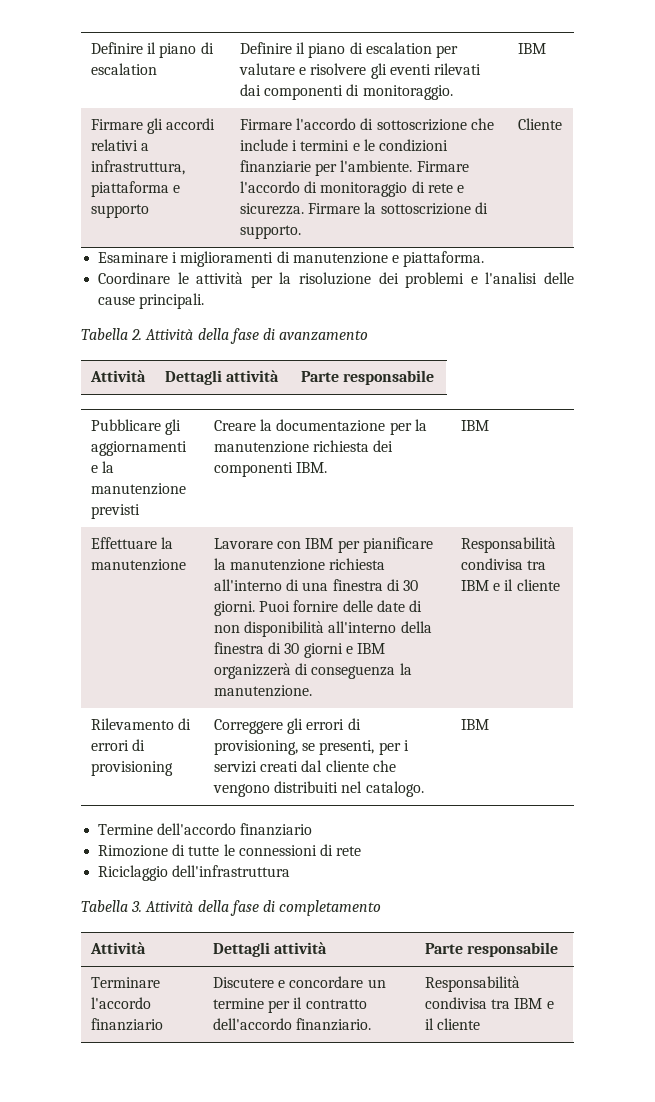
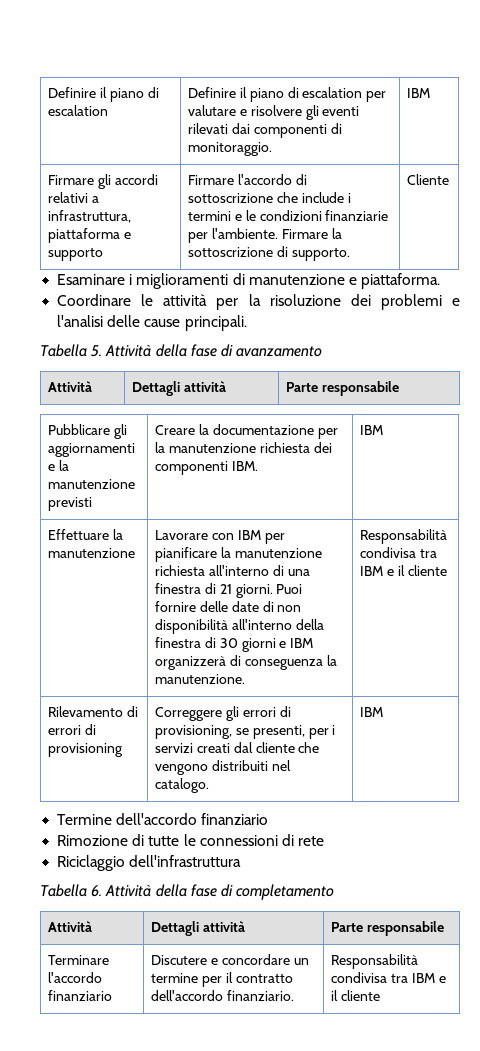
[239,181,464,197] [239,203,361,215] l'accordo di monitoraggio di rete e sicurezza. Firmare -> (328, 234) none
[131,329,143,340] 2. -> [91,345,103,357] 5.
[402,580,418,591] 30 -> [219,584,232,594] 21
[131,901,143,912] 3. -> [91,885,103,897] 6.

